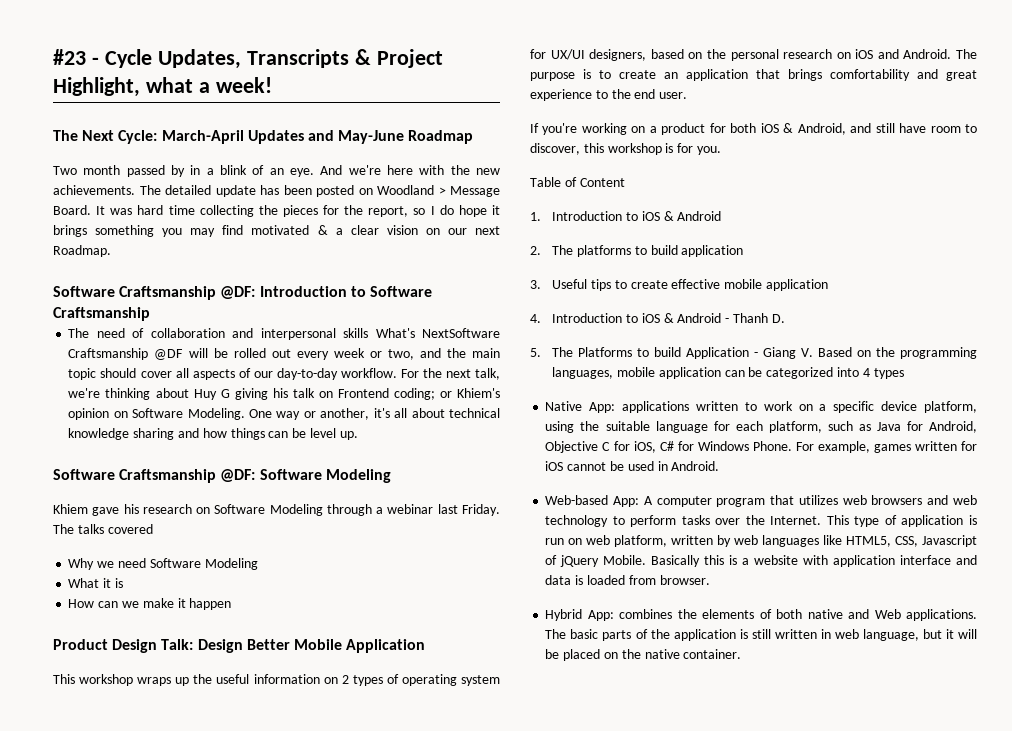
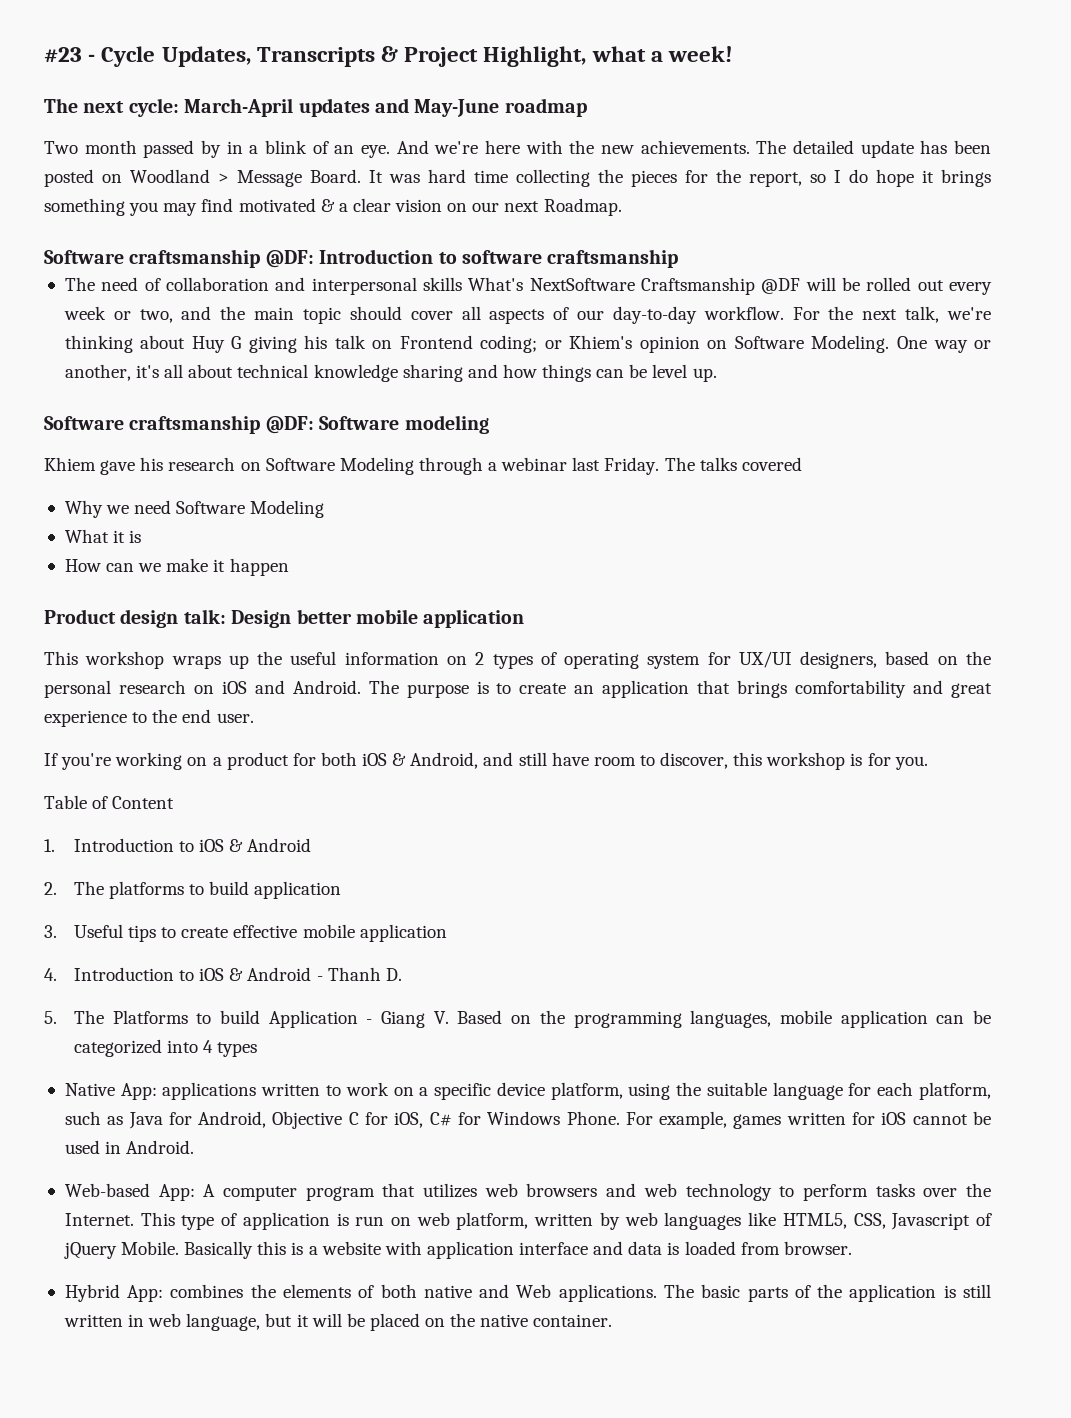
[82,130,304,144] Next Cycle: March-April Updates -> [83,98,370,117] next cycle: March-April updates
[408,130,474,144] Roadmap -> [504,98,587,117] roadmap
[119,286,217,300] Craftsmanship -> [129,249,261,268] craftsmanship
[369,286,432,297] [53,307,150,321] Software Craftsmanship -> [461,249,679,268] software craftsmanship
[119,469,217,483] Craftsmanship -> [129,415,261,434] craftsmanship
[325,469,391,483] Modeling -> [404,415,489,434] modeling
[112,639,426,653] Design Talk: Design Better Mobile Application -> [120,609,525,628] design talk: Design better mobile application

